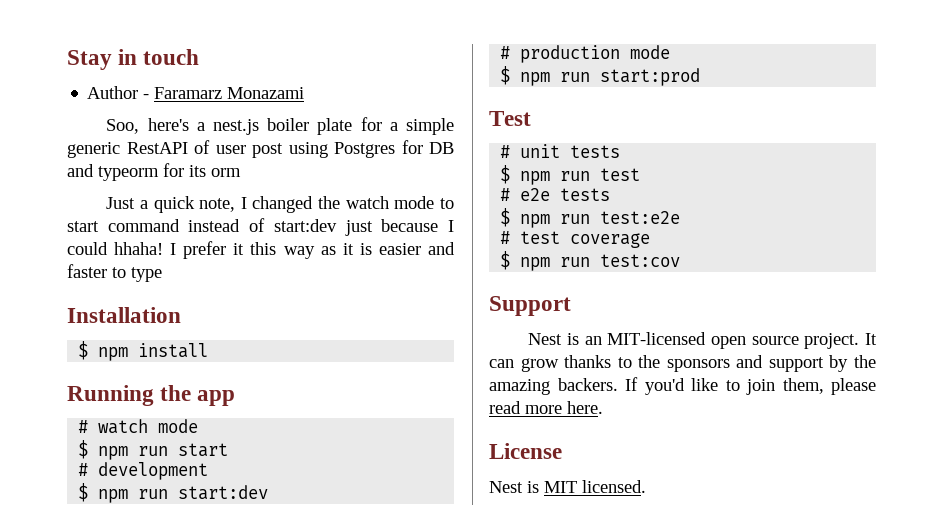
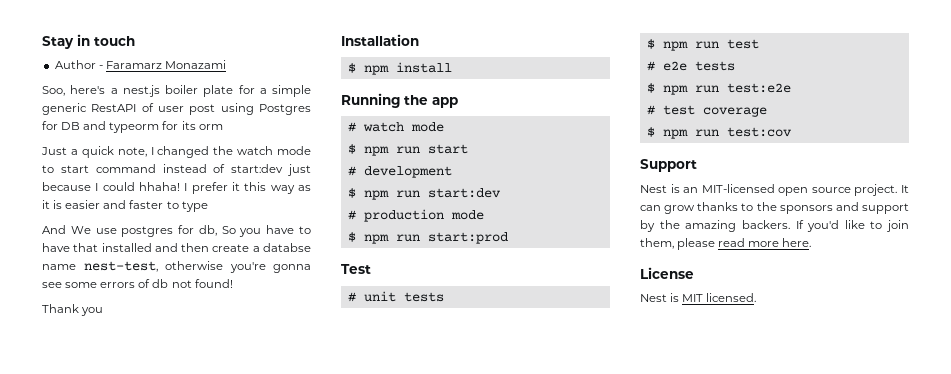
(162, 274) none -> [42,225,311,237] [42,243,311,252] [42,261,311,273] [42,279,233,288] [42,304,104,316] // And We use postgres for db, So you have to have that installed and then create a databse name nest-test, otherwise you're gonna see some errors of db not found! // Thank you

